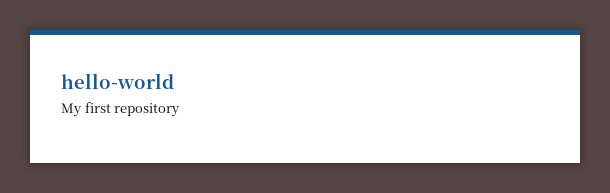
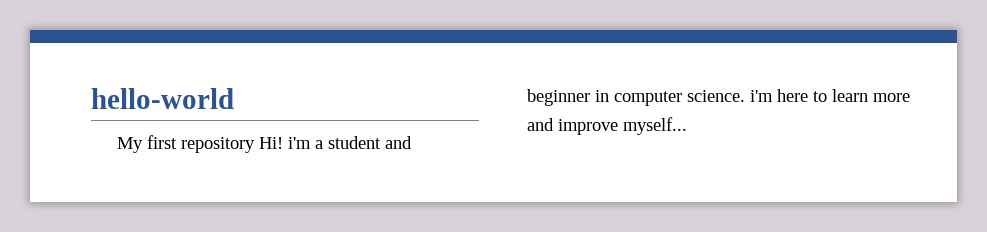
(181, 110) none -> [259,136,413,149] [527,89,910,106] [527,117,687,135] Hi! i'm a student and beginner in computer science. i'm here to learn more and improve myself...

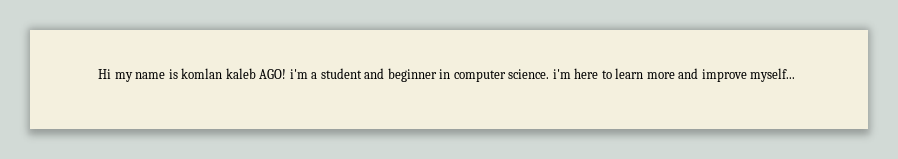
[91,88,234,109] [117,135,284,153] hello-world // My first repository Hi! -> [98,68,287,82] Hi my name is komlan kaleb AGO!

